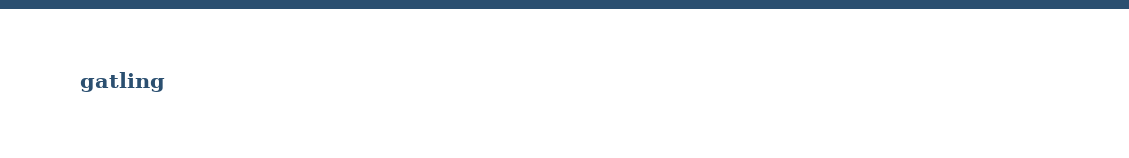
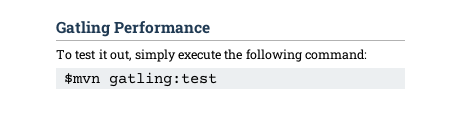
[80,72,165,92] gatling -> [56,21,211,37] [56,49,367,62] [63,72,217,87] Gatling Performance // To test it out, simply execute the following command: // $mvn gatling:test

